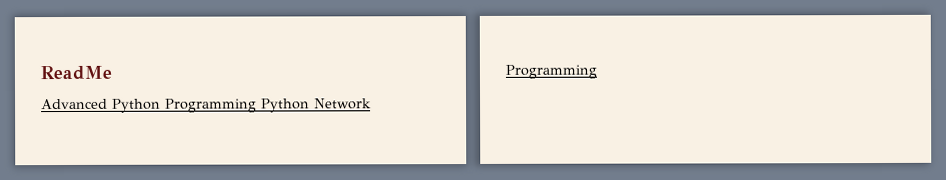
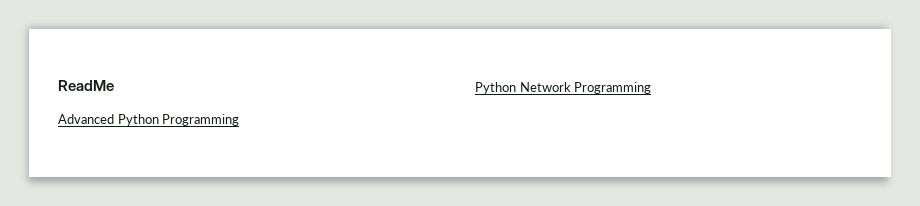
(257, 105) none -> (240, 120) //

